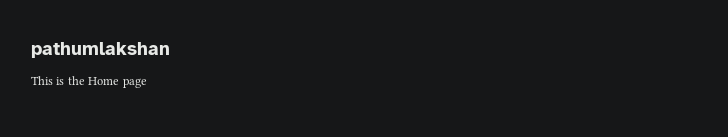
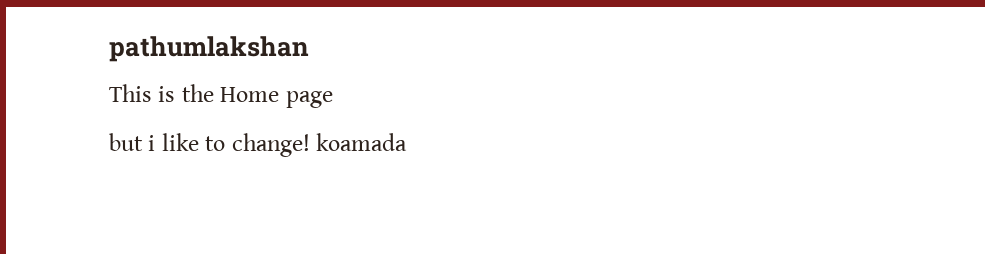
(147, 83) none -> [109,133,408,157] // but i like to change! koamada

